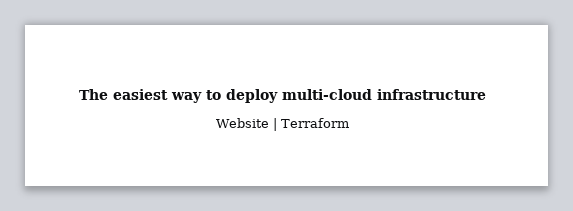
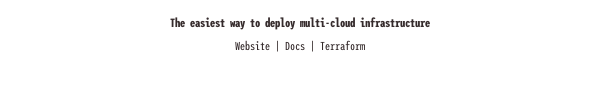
(277, 124) none -> [284,40,315,52] Docs |

